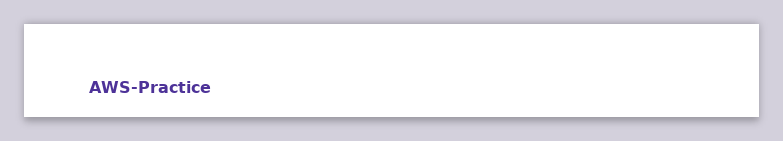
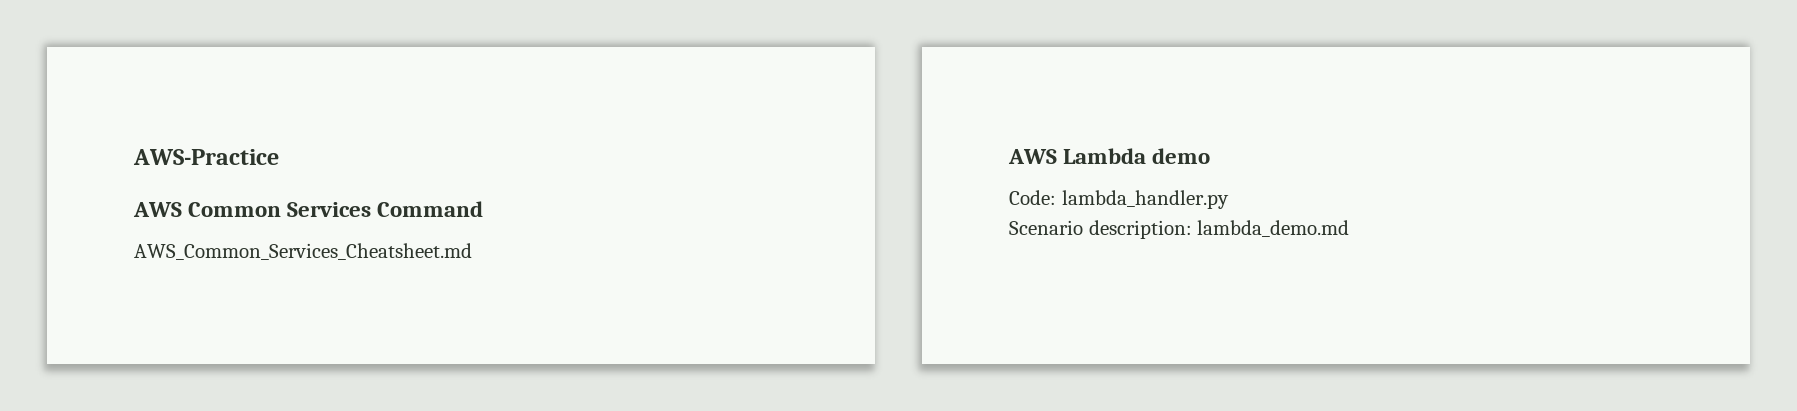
(211, 87) none -> [133,201,484,217] [134,243,472,260] [1008,148,1211,164] [1009,190,1229,209] [1009,220,1350,239] // AWS Common Services Command // AWS_Common_Services_Cheatsheet.md // AWS Lambda demo // Code: lambda_handler.py // Scenario description: lambda_demo.md

